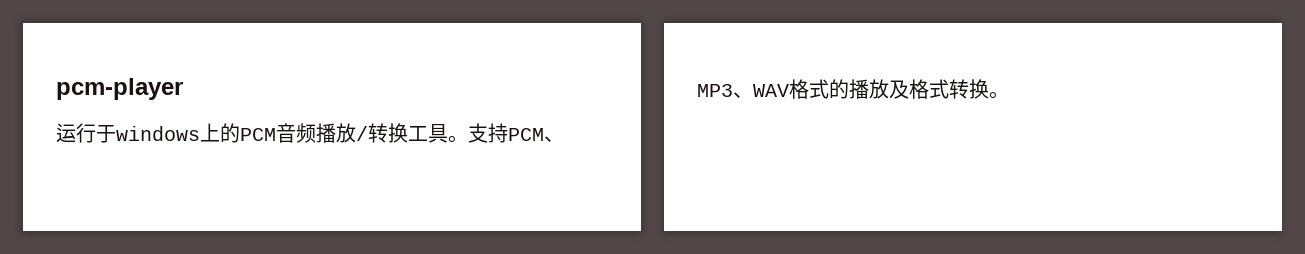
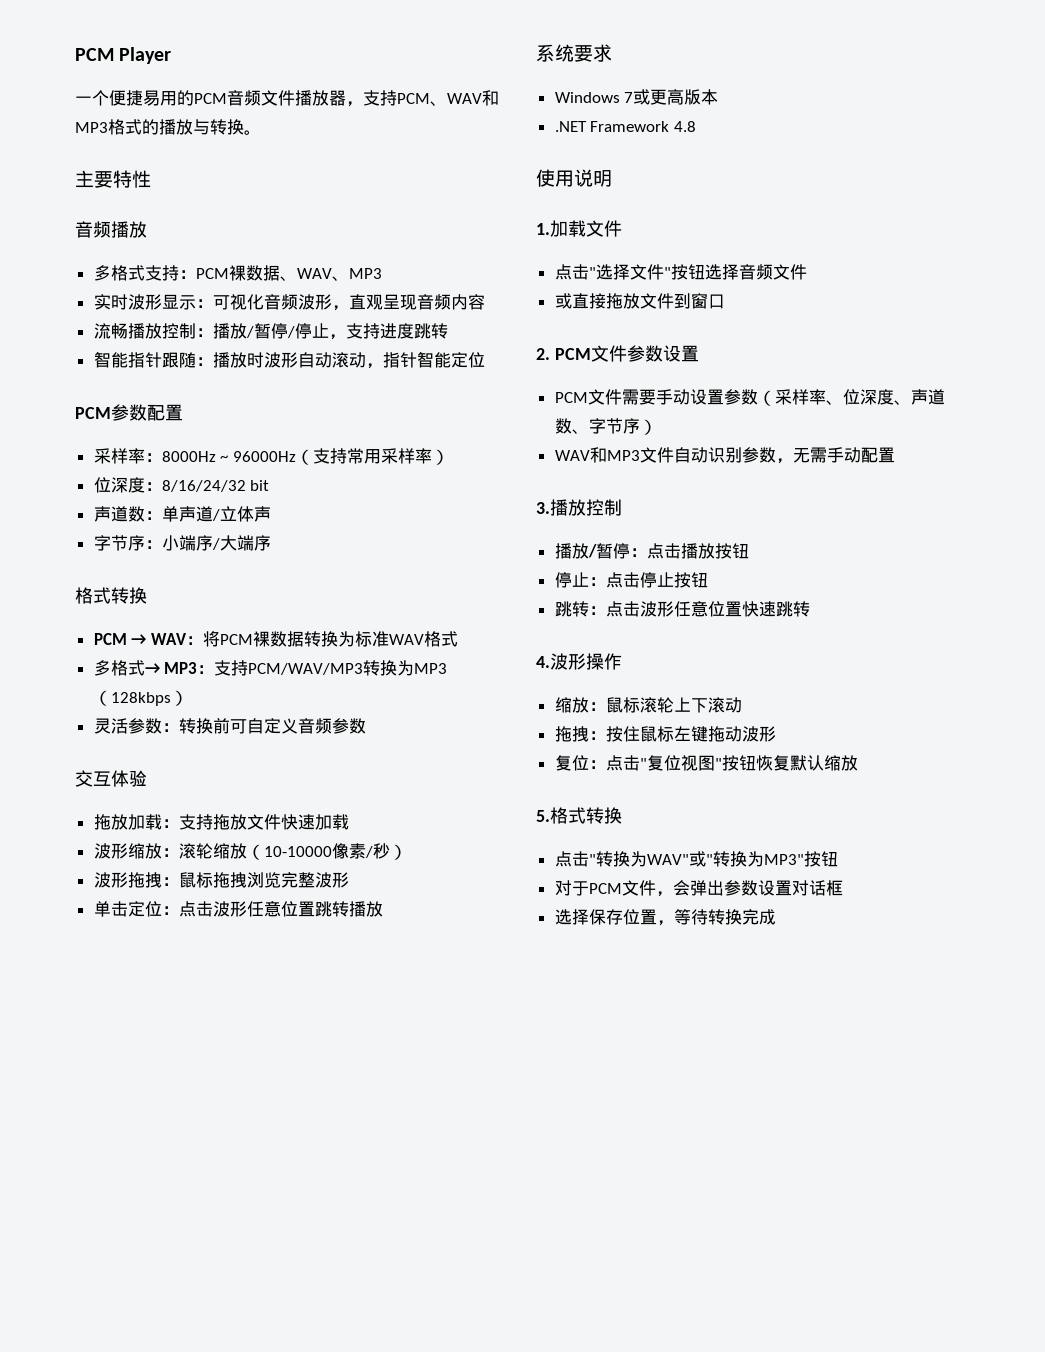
[56,78,183,100] [56,123,564,143] [697,79,1009,99] pcm-player // 运行于windows上的PCM音频播放/转换工具。支持PCM、MP3、WAV格式的播放及格式转换。 -> [75,47,172,64] [75,90,499,107] [75,119,261,135] [75,170,151,188] [75,221,147,238] [93,265,382,281] [93,294,485,311] [93,323,448,340] [93,351,485,369] [75,404,183,421] [93,448,449,465] [93,477,270,493] [93,506,271,522] [93,535,271,551] [75,587,147,604] [93,631,458,647] [93,660,448,676] [93,690,188,706] [93,718,366,734] [75,770,147,787] [93,814,349,830] [93,843,407,860] [93,872,349,888] [93,901,383,917] [536,44,612,62] [554,89,719,105] [554,121,696,132] [536,169,612,187] [536,220,622,237] [554,264,807,280] [554,293,725,309] [536,345,699,362] [554,389,945,406] [554,418,657,435] [554,447,895,464] [536,499,622,516] [554,543,749,559] [554,572,708,588] [554,601,810,617] [536,653,622,670] [554,697,742,713] [554,726,776,742] [554,755,858,771] [536,807,622,824] [554,851,838,867] [554,880,843,897] [554,909,776,926] PCM Player // 一个便捷易用的PCM音频文件播放器，支持PCM、WAV和MP3格式的播放与转换。 // 主要特性 // 音频播放 // 多格式支持：PCM裸数据、WAV、MP3 // 实时波形显示：可视化音频波形，直观呈现音频内容 // 流畅播放控制：播放/暂停/停止，支持进度跳转 // 智能指针跟随：播放时波形自动滚动，指针智能定位 // PCM参数配置 // 采样率：8000Hz ~ 96000Hz（支持常用采样率） // 位深度：8/16/24/32 bit // 声道数：单声道/立体声 // 字节序：小端序/大端序 // 格式转换 // PCM → WAV：将PCM裸数据转换为标准WAV格式 // 多格式→ MP3：支持PCM/WAV/MP3转换为MP3（128kbps） // 灵活参数：转换前可自定义音频参数 // 交互体验 // 拖放加载：支持拖放文件快速加载 // 波形缩放：滚轮缩放（10-10000像素/秒） // 波形拖拽：鼠标拖拽浏览完整波形 // 单击定位：点击波形任意位置跳转播放 // 系统要求 // Windows 7或更高版本 // .NET Framework 4.8 // 使用说明 // 1.加载文件 // 点击"选择文件"按钮选择音频文件 // 或直接拖放文件到窗口 // 2. PCM文件参数设置 // PCM文件需要手动设置参数（采样率、位深度、声道数、字节序） // WAV和MP3文件自动识别参数，无需手动配置 // 3.播放控制 // 播放/暂停：点击播放按钮 // 停止：点击停止按钮 // 跳转：点击波形任意位置快速跳转 // 4.波形操作 // 缩放：鼠标滚轮上下滚动 // 拖拽：按住鼠标左键拖动波形 // 复位：点击"复位视图"按钮恢复默认缩放 // 5.格式转换 // 点击"转换为WAV"或"转换为MP3"按钮 // 对于PCM文件，会弹出参数设置对话框 // 选择保存位置，等待转换完成

